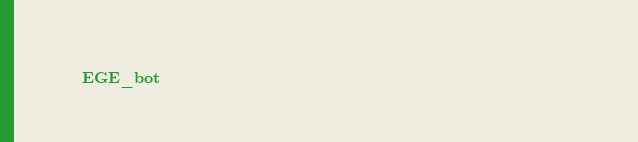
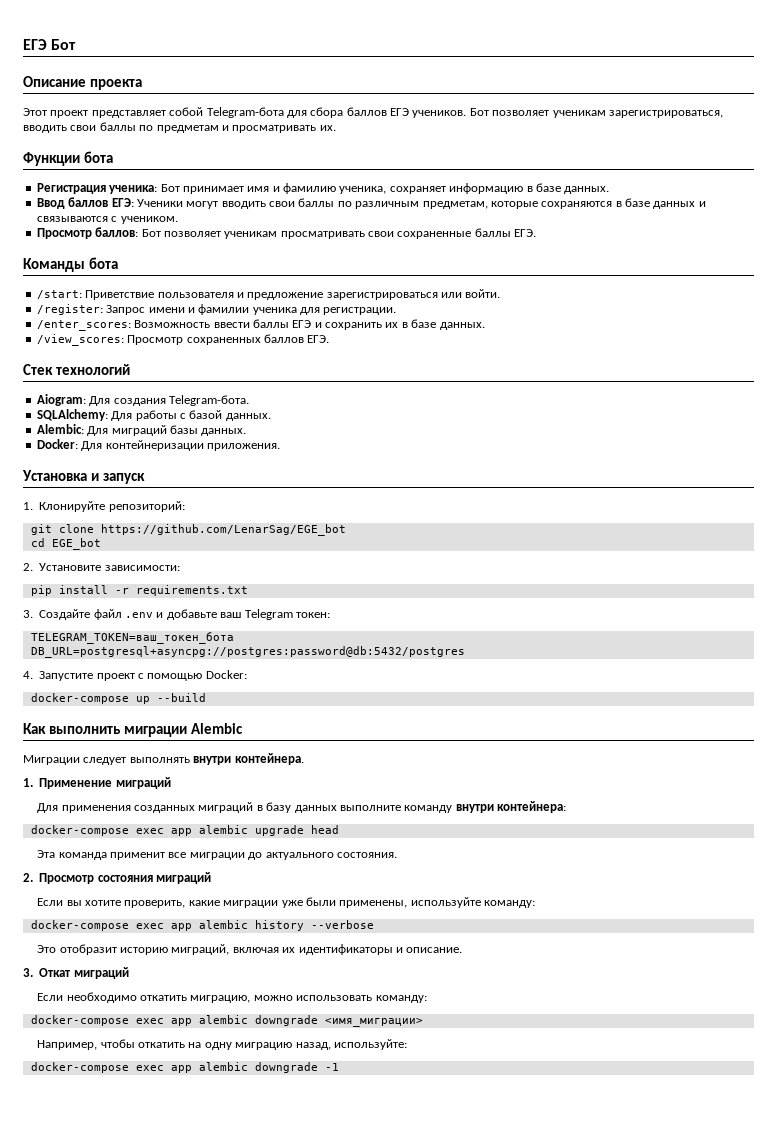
[82,72,160,88] EGE_bot -> [23,39,77,50] [23,76,142,90] [23,107,723,118] [23,122,336,133] [23,151,113,166] [36,183,610,194] [36,197,706,209] [36,216,178,224] [36,227,537,239] [23,257,118,272] [36,289,501,300] [36,304,397,315] [36,319,485,331] [36,334,330,346] [23,364,130,375] [36,394,249,406] [36,409,271,421] [36,424,247,436] [36,439,280,451] [22,470,145,484] [23,501,185,512] [30,524,346,536] [30,538,101,550] [23,563,180,571] [30,585,248,596] [23,609,330,620] [30,632,234,644] [30,646,465,658] [23,670,247,681] [30,693,206,704] [23,723,243,737] [23,753,304,765] [23,777,171,789] [37,801,567,813] [30,825,339,836] [37,850,397,860] [23,872,211,884] [37,897,536,908] [30,920,374,931] [37,944,463,955] [23,967,129,979] [37,992,427,1003] [30,1015,423,1027] [37,1039,407,1050] [30,1062,339,1073] ЕГЭ Бот // Описание проекта // Этот проект представляет собой Telegram-бота для сбора баллов ЕГЭ учеников. Бот позволяет ученикам зарегистрироваться, вводить свои баллы по предметам и просматривать их. // Функции бота // Регистрация ученика: Бот принимает имя и фамилию ученика, сохраняет информацию в базе данных. // Ввод баллов ЕГЭ: Ученики могут вводить свои баллы по различным предметам, которые сохраняются в базе данных и связываются с учеником. // Просмотр баллов: Бот позволяет ученикам просматривать свои сохраненные баллы ЕГЭ. // Команды бота // /start: Приветствие пользователя и предложение зарегистрироваться или войти. // /register: Запрос имени и фамилии ученика для регистрации. // /enter_scores: Возможность ввести баллы ЕГЭ и сохранить их в базе данных. // /view_scores: Просмотр сохраненных баллов ЕГЭ. // Стек технологий // Aiogram: Для создания Telegram-бота. // SQLAlchemy: Для работы с базой данных. // Alembic: Для миграций базы данных. // Docker: Для контейнеризации приложения. // Установка и запуск // 1. Клонируйте репозиторий: // git clone https://github.com/LenarSag/EGE_bot // cd EGE_bot // 2. Установите зависимости: // pip install -r requirements.txt // 3. Создайте файл .env и добавьте ваш Telegram токен: // TELEGRAM_TOKEN=ваш_токен_бота // DB_URL=postgresql+asyncpg://postgres:password@db:5432/postgres // 4. Запустите проект с помощью Docker: // docker-compose up --build // Как выполнить миграции Alembic // Миграции следует выполнять внутри контейнера. // 1. Применение миграций // Для применения созданных миграций в базу данных выполните команду внутри контейнера: // docker-compose exec app alembic upgrade head // Эта команда применит все миграции до актуального состояния. // 2. Просмотр состояния миграций // Если вы хотите проверить, какие миграции уже были применены, используйте команду: // docker-compose exec app alembic history --verbose // Это отобразит историю миграций, включая их идентификаторы и описание. // 3. Откат миграций // Если необходимо откатить миграцию, можно использовать команду: // docker-compose exec app alembic downgrade <имя_миграции> // Например, чтобы откатить на одну миграцию назад, используйте: // docker-compose exec app alembic downgrade -1

